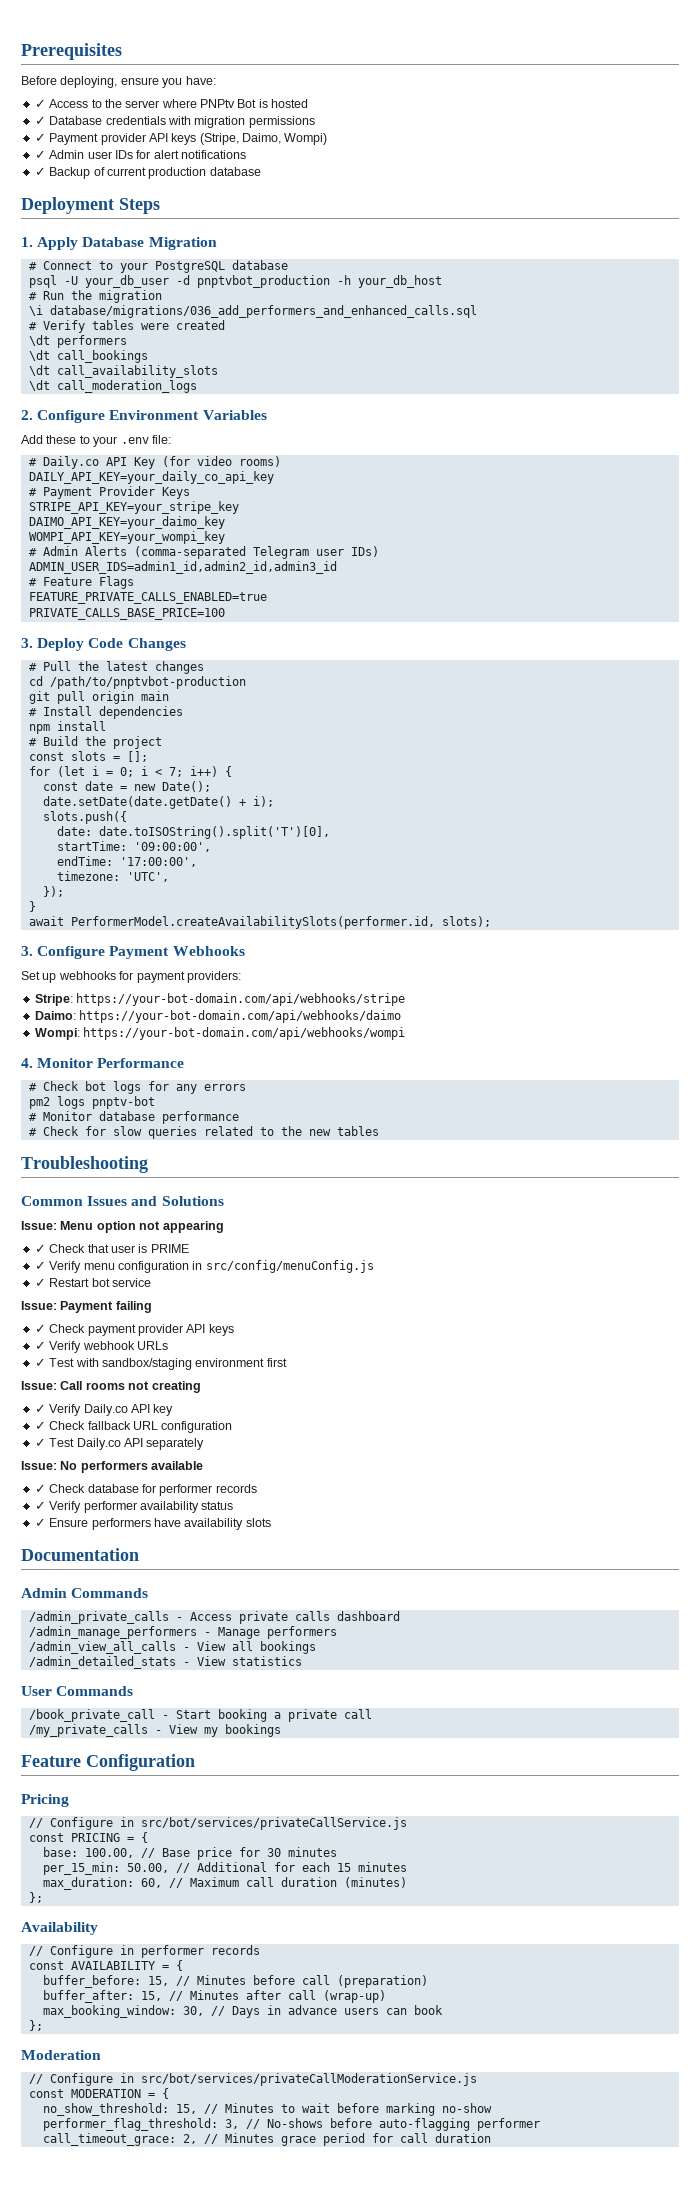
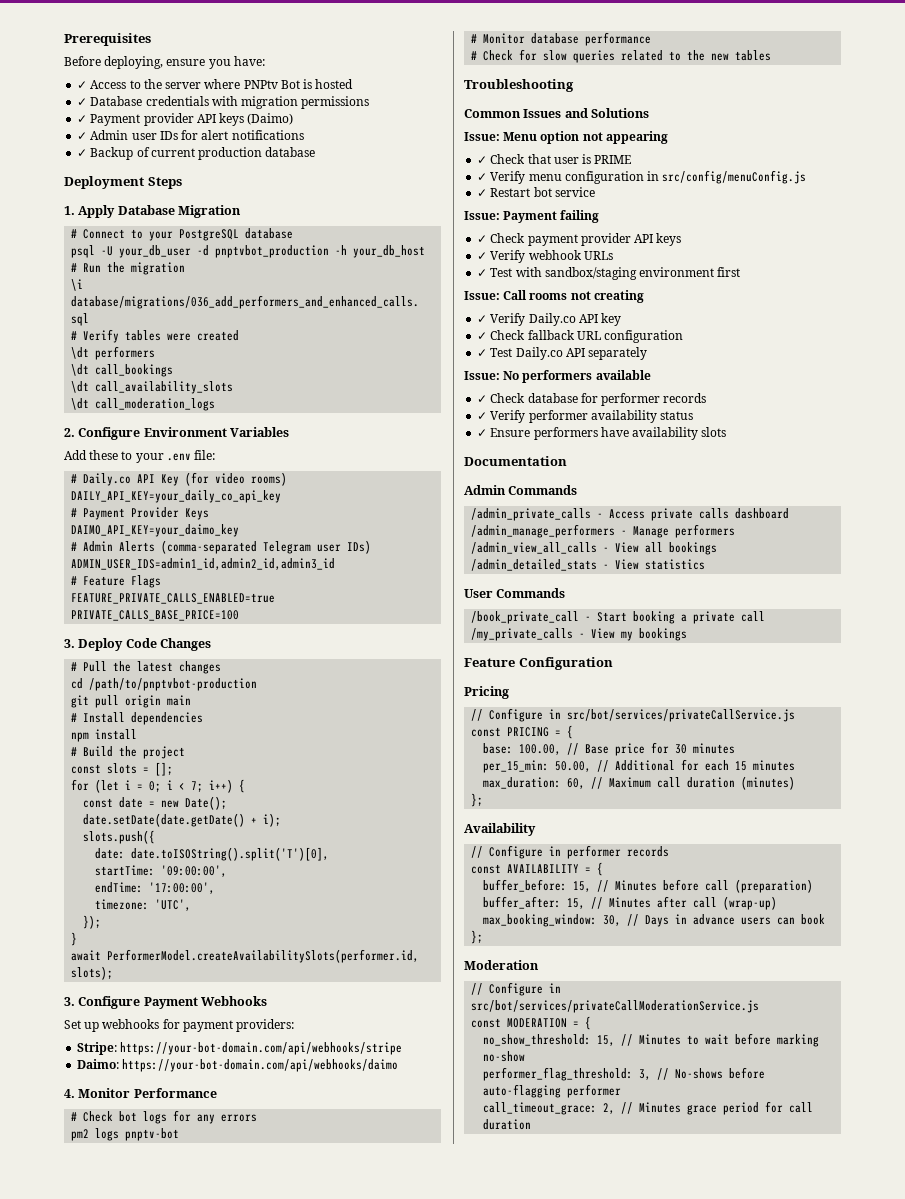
[199,133,328,145] (Stripe, Daimo, Wompi) -> [247,113,294,125] (Daimo)
[28,501,239,514] // STRIPE_API_KEY=your_stripe_key -> (210, 514) none
[28,531,225,544] // WOMPI_API_KEY=your_wompi_key -> (240, 530) none
[34,1027,406,1040] // Wompi: https://your-bot-domain.com/api/webhooks/wompi -> (399, 1065) none

